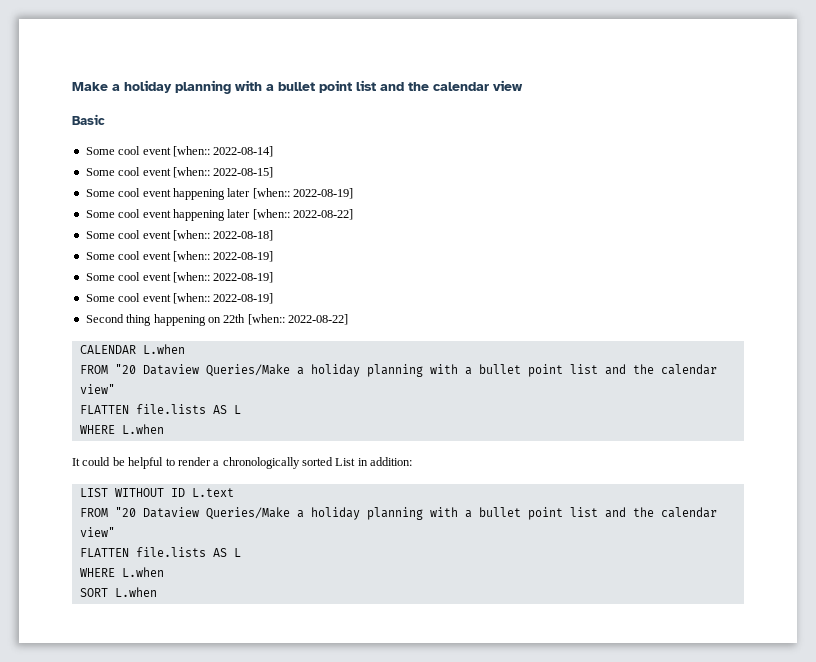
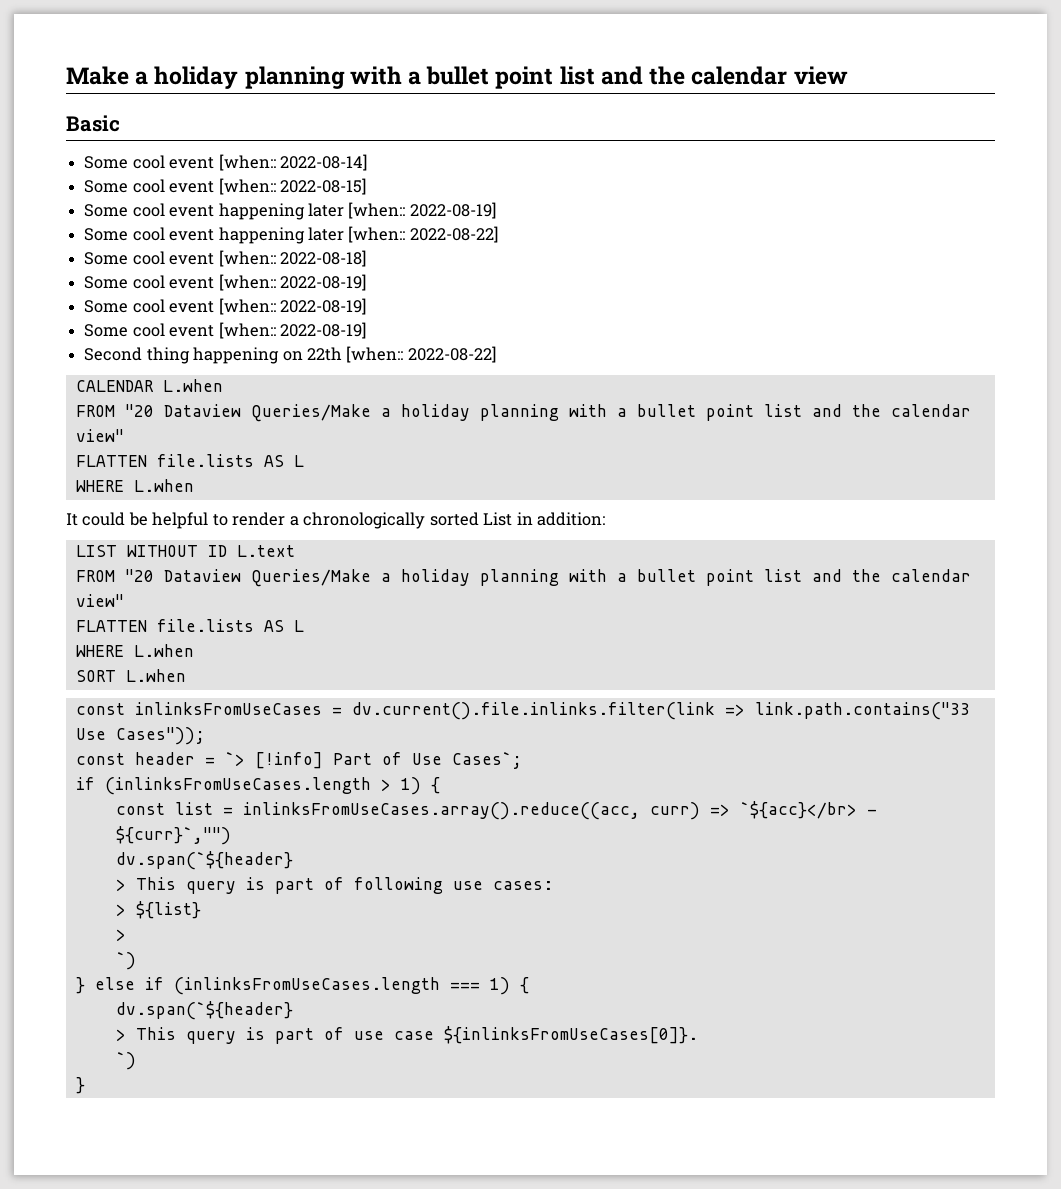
(157, 592) none -> [75,702,970,720] [75,727,205,745] [75,752,522,769] [75,777,440,795] [115,801,877,820] [115,826,231,845] [115,851,293,870] [115,877,553,894] [115,901,201,919] [115,929,126,941] [115,952,136,970] [75,977,529,995] [115,1001,293,1020] [115,1026,698,1044] [115,1052,136,1070] [75,1077,85,1094] // const inlinksFromUseCases = dv.current().file.inlinks.filter(link => link.path.contains("33 Use Cases")); // const header = `> [!info] Part of Use Cases`; // if (inlinksFromUseCases.length > 1) { // const list = inlinksFromUseCases.array().reduce((acc, curr) => `${acc}</br> - ${curr}`,"") // dv.span(`${header} // > This query is part of following use cases: // > ${list} // > // `) // } else if (inlinksFromUseCases.length === 1) { // dv.span(`${header} // > This query is part of use case ${inlinksFromUseCases[0]}. // `) // }

